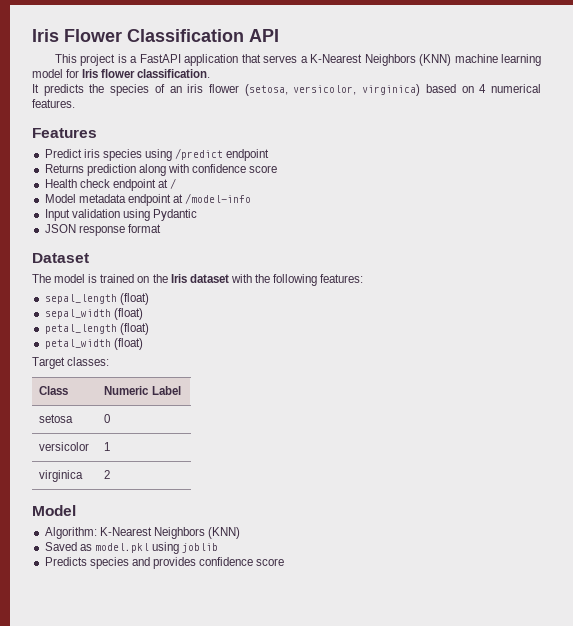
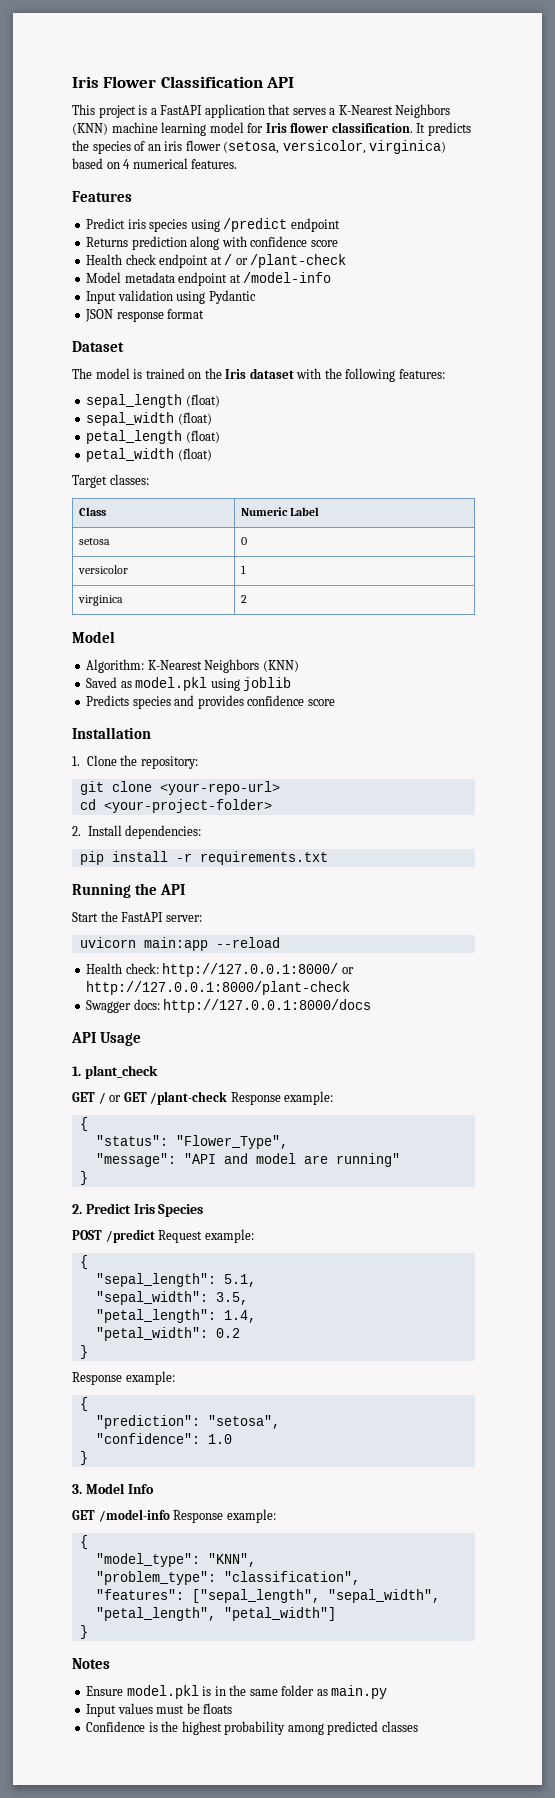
(211, 73) // -> (413, 127) none
(177, 183) none -> [235,254,347,268] or /plant-check
(285, 562) none -> [72,727,151,739] [72,755,198,769] [79,781,280,795] [79,799,272,813] [72,825,202,839] [79,851,328,865] [72,883,186,898] [72,911,202,922] [79,937,280,951] [86,963,354,977] [86,981,351,995] [86,999,372,1013] [71,1032,142,1046] [72,1065,158,1079] [72,1091,334,1105] [79,1117,88,1131] [95,1135,288,1149] [95,1153,400,1167] [79,1171,88,1185] [72,1203,204,1217] [72,1229,254,1243] [79,1255,88,1269] [95,1273,256,1287] [95,1291,248,1305] [95,1309,256,1323] [95,1327,240,1341] [79,1345,88,1359] [72,1371,175,1385] [79,1397,88,1411] [95,1415,280,1429] [95,1433,232,1444] [79,1451,88,1465] [72,1483,154,1494] [72,1509,276,1523] [79,1535,88,1549] [95,1553,256,1567] [95,1571,360,1585] [95,1589,440,1603] [95,1607,336,1621] [79,1625,88,1639] [72,1658,110,1669] [86,1685,388,1699] [86,1703,233,1717] [86,1721,418,1735] // Installation // 1. Clone the repository: // git clone <your-repo-url> // cd <your-project-folder> // 2. Install dependencies: // pip install -r requirements.txt // Running the API // Start the FastAPI server: // uvicorn main:app --reload // Health check: http://127.0.0.1:8000/ or http://127.0.0.1:8000/plant-check // Swagger docs: http://127.0.0.1:8000/docs // API Usage // 1. plant_check // GET / or GET /plant-check Response example: // { // "status": "Flower_Type", // "message": "API and model are running" // } // 2. Predict Iris Species // POST /predict Request example: // { // "sepal_length": 5.1, // "sepal_width": 3.5, // "petal_length": 1.4, // "petal_width": 0.2 // } // Response example: // { // "prediction": "setosa", // "confidence": 1.0 // } // 3. Model Info // GET /model-info Response example: // { // "model_type": "KNN", // "problem_type": "classification", // "features": ["sepal_length", "sepal_width", "petal_length", "petal_width"] // } // Notes // Ensure model.pkl is in the same folder as main.py // Input values must be floats // Confidence is the highest probability among predicted classes

